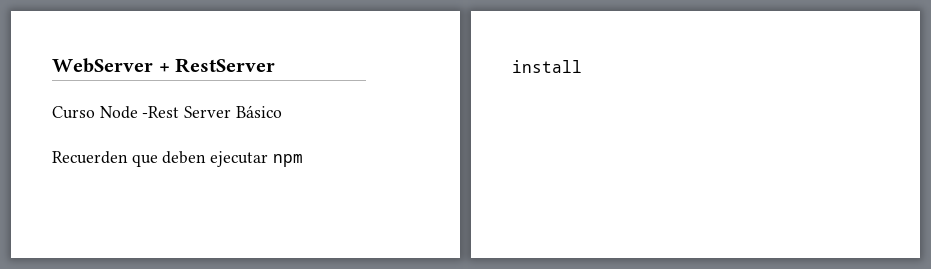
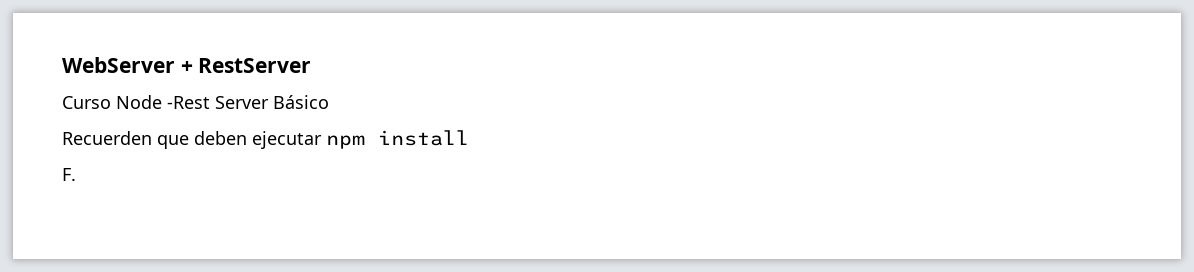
(582, 66) none -> [62,168,76,181] // F.

